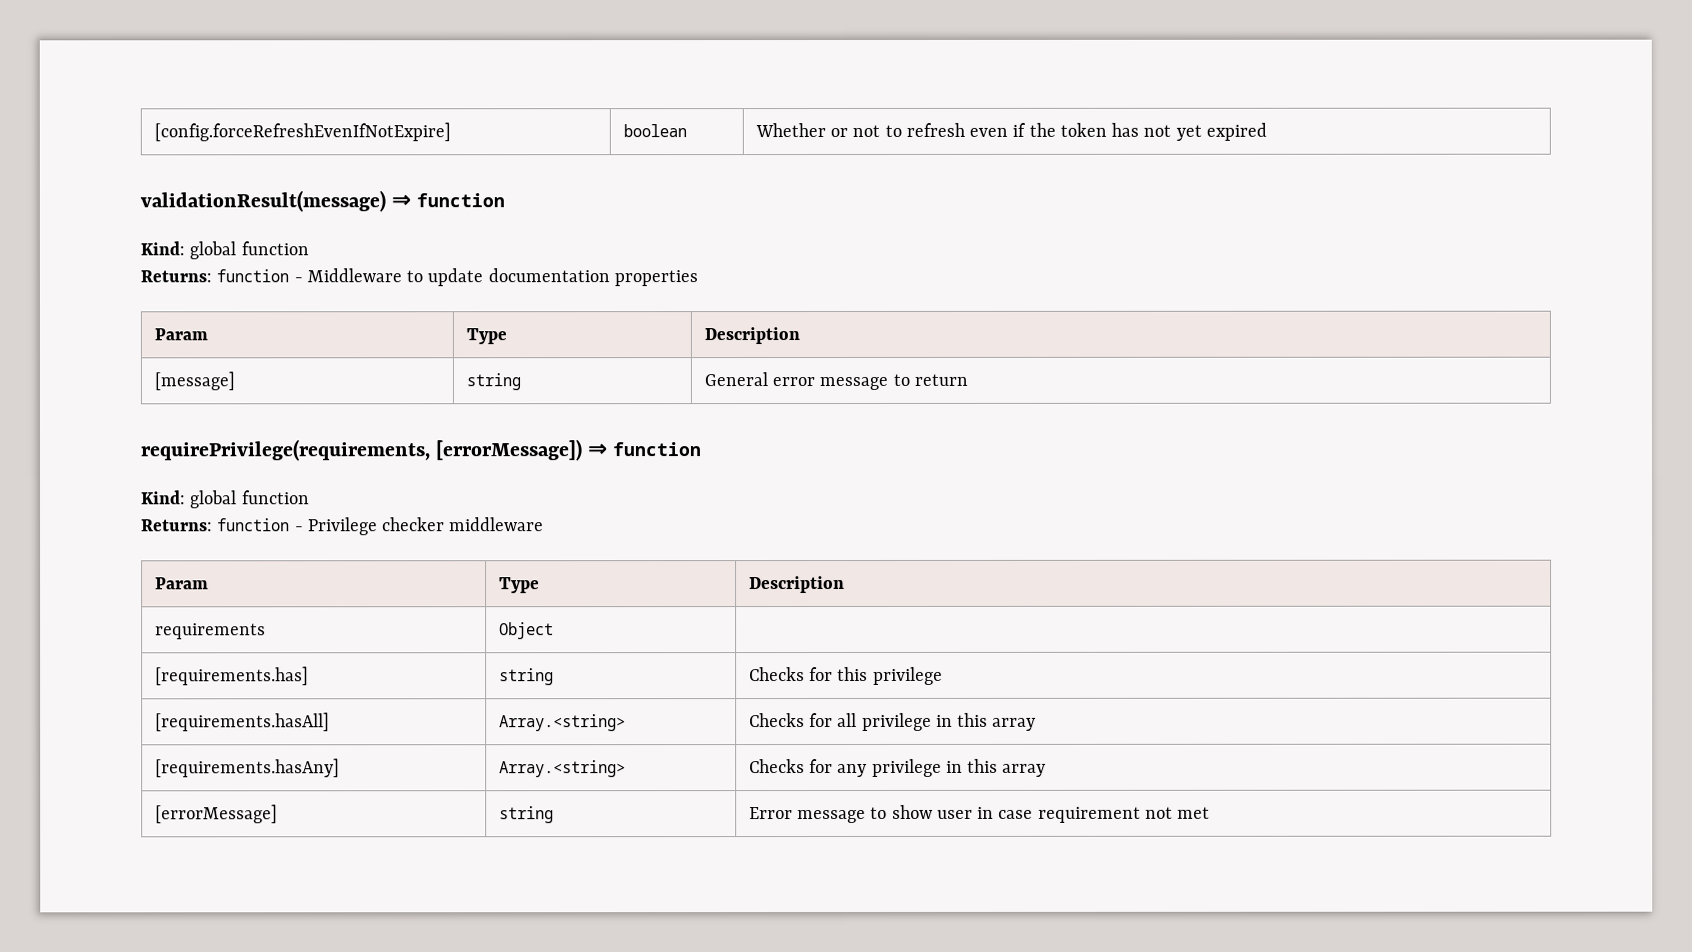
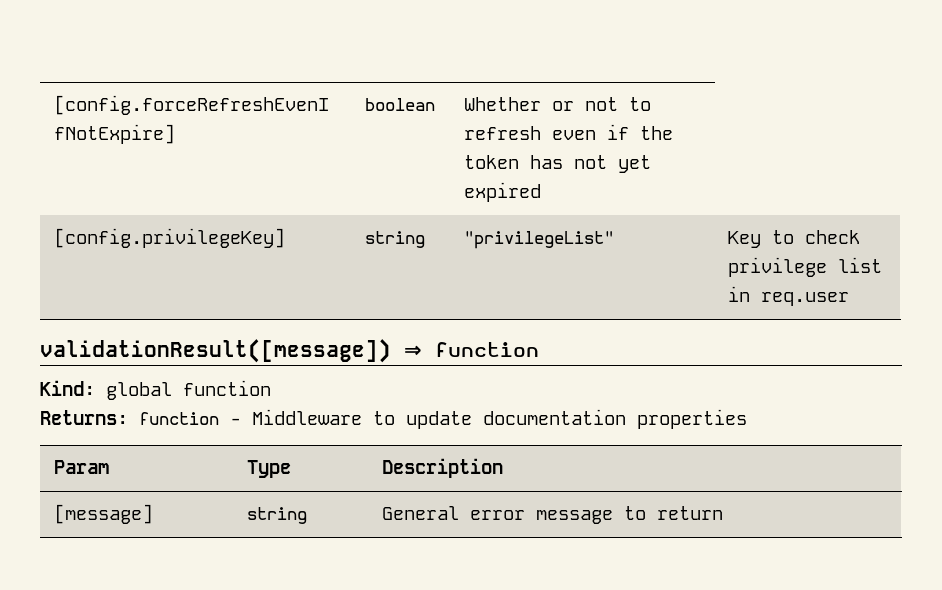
[140,190,386,213] // validationResult(message) -> [53,228,285,248] [364,231,425,248] [463,231,614,249] [727,230,860,248] [727,257,882,277] [727,286,849,306] [40,339,391,363] // [config.privilegeKey] | string | "privilegeList" | Key to check privilege list in req.user // validationResult([message])
[140,439,702,462] [141,490,310,509] [141,517,545,536] [154,577,209,590] [498,577,540,594] [748,576,845,594] [154,623,266,640] [498,622,554,640] [154,666,309,686] [498,668,554,686] [748,666,943,685] [154,712,330,732] [498,714,626,732] [748,712,1037,731] [154,758,340,778] [498,760,626,778] [748,758,1047,778] [154,804,278,824] [498,806,554,824] [748,804,1211,824] // requirePrivilege(requirements, [errorMessage]) ⇒ function // Kind: global function // Returns: function - Privilege checker middleware // Param | Type | Description // requirements | Object | // [requirements.has] | string | Checks for this privilege // [requirements.hasAll] | Array.<string> | Checks for all privilege in this array // [requirements.hasAny] | Array.<string> | Checks for any privilege in this array // [errorMessage] | string | Error message to show user in case requirement not met -> (723, 513) none

